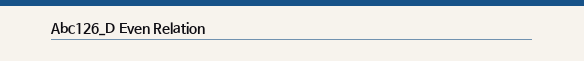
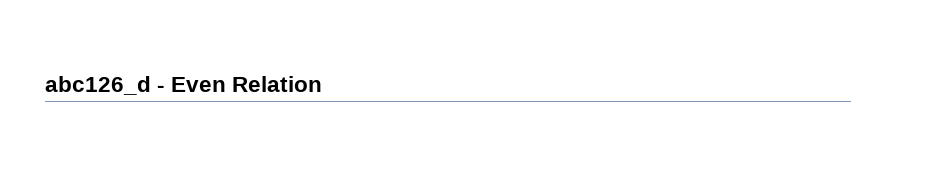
[50,22,115,36] Abc126_D -> [45,76,166,95] abc126_d -

